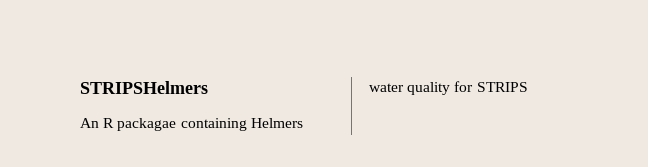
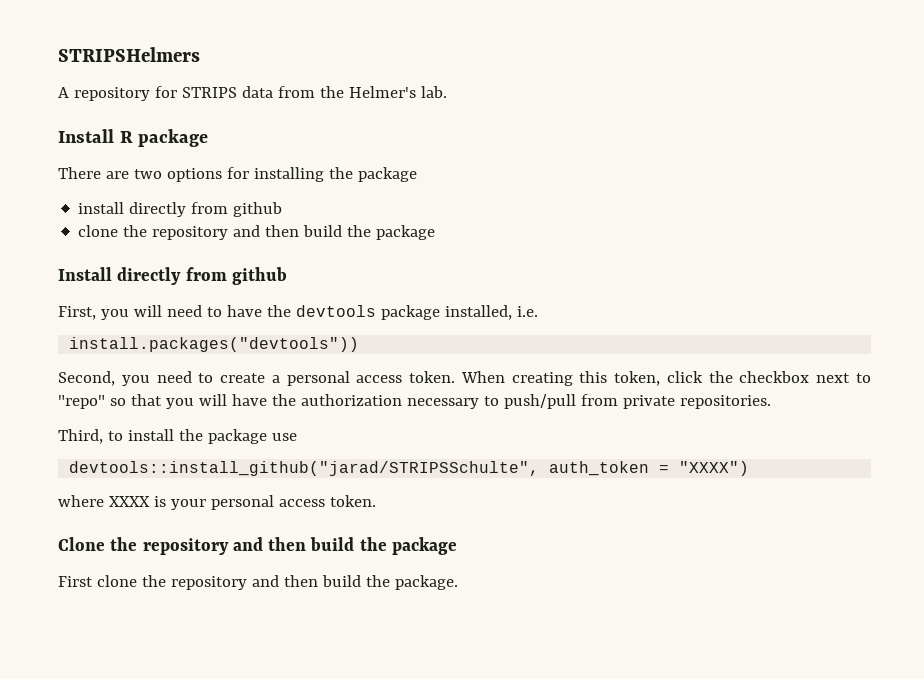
[80,118,303,131] [369,81,528,95] An R packagae containing Helmers water quality for STRIPS -> [58,86,447,101] [58,129,209,147] [58,167,417,182] [78,202,283,217] [78,225,436,240] [58,267,287,285] [58,305,538,320] [69,337,360,352] [58,371,871,386] [58,394,771,409] [58,429,297,444] [69,461,750,476] [58,495,376,510] [58,537,457,555] [58,575,458,590] A repository for STRIPS data from the Helmer's lab. // Install R package // There are two options for installing the package // install directly from github // clone the repository and then build the package // Install directly from github // First, you will need to have the devtools package installed, i.e. // install.packages("devtools")) // Second, you need to create a personal access token. When creating this token, click the checkbox next to "repo" so that you will have the authorization necessary to push/pull from private repositories. // Third, to install the package use // devtools::install_github("jarad/STRIPSSchulte", auth_token = "XXXX") // where XXXX is your personal access token. // Clone the repository and then build the package // First clone the repository and then build the package.

